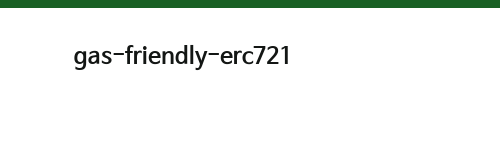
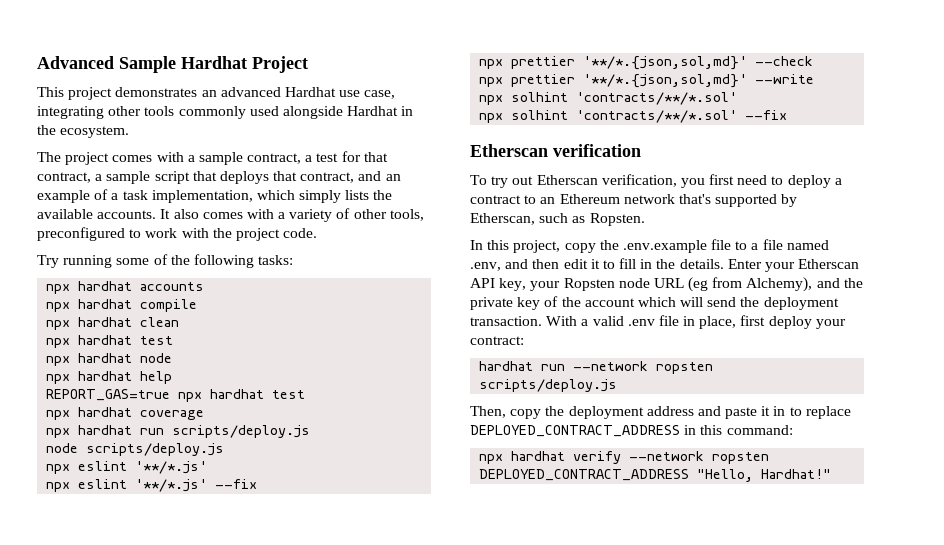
[74,44,292,71] gas-friendly-erc721 -> [37,56,308,73] [37,87,396,100] [37,106,414,119] [37,125,130,138] [37,151,388,165] [37,171,401,184] [37,189,393,203] [37,208,424,222] [37,227,318,241] [37,254,294,268] [46,281,205,294] [46,299,198,312] [46,317,180,330] [46,335,174,348] [46,353,173,366] [46,371,173,384] [46,389,306,402] [46,407,205,420] [46,425,311,438] [46,443,225,456] [46,461,208,474] [46,479,258,492] [479,56,814,70] [479,74,815,88] [479,92,738,105] [479,110,788,123] [470,144,641,157] [470,174,842,188] [470,194,798,207] [470,213,645,226] [470,239,829,253] [470,258,860,272] [470,277,863,292] [470,296,839,310] [470,315,846,329] [470,336,524,345] [479,361,714,374] [479,379,618,392] [470,406,851,419] [470,425,793,437] [479,451,770,464] [479,469,832,482] Advanced Sample Hardhat Project // This project demonstrates an advanced Hardhat use case, integrating other tools commonly used alongside Hardhat in the ecosystem. // The project comes with a sample contract, a test for that contract, a sample script that deploys that contract, and an example of a task implementation, which simply lists the available accounts. It also comes with a variety of other tools, preconfigured to work with the project code. // Try running some of the following tasks: // npx hardhat accounts // npx hardhat compile // npx hardhat clean // npx hardhat test // npx hardhat node // npx hardhat help // REPORT_GAS=true npx hardhat test // npx hardhat coverage // npx hardhat run scripts/deploy.js // node scripts/deploy.js // npx eslint '**/*.js' // npx eslint '**/*.js' --fix // npx prettier '**/*.{json,sol,md}' --check // npx prettier '**/*.{json,sol,md}' --write // npx solhint 'contracts/**/*.sol' // npx solhint 'contracts/**/*.sol' --fix // Etherscan verification // To try out Etherscan verification, you first need to deploy a contract to an Ethereum network that's supported by Etherscan, such as Ropsten. // In this project, copy the .env.example file to a file named .env, and then edit it to fill in the details. Enter your Etherscan API key, your Ropsten node URL (eg from Alchemy), and the private key of the account which will send the deployment transaction. With a valid .env file in place, first deploy your contract: // hardhat run --network ropsten scripts/deploy.js // Then, copy the deployment address and paste it in to replace DEPLOYED_CONTRACT_ADDRESS in this command: // npx hardhat verify --network ropsten DEPLOYED_CONTRACT_ADDRESS "Hello, Hardhat!"

